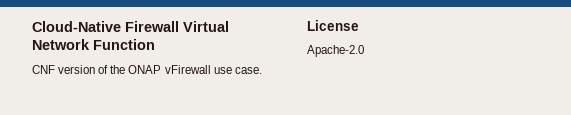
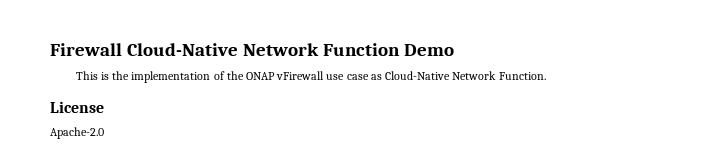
[32,21,229,32] Cloud-Native Firewall Virtual -> [50,43,238,56] Firewall Cloud-Native
[32,65,96,74] // CNF version -> [403,44,454,56] [75,71,211,83] Demo // This is the implementation
[234,67,262,74] case. -> [346,71,546,80] case as Cloud-Native Network Function.

